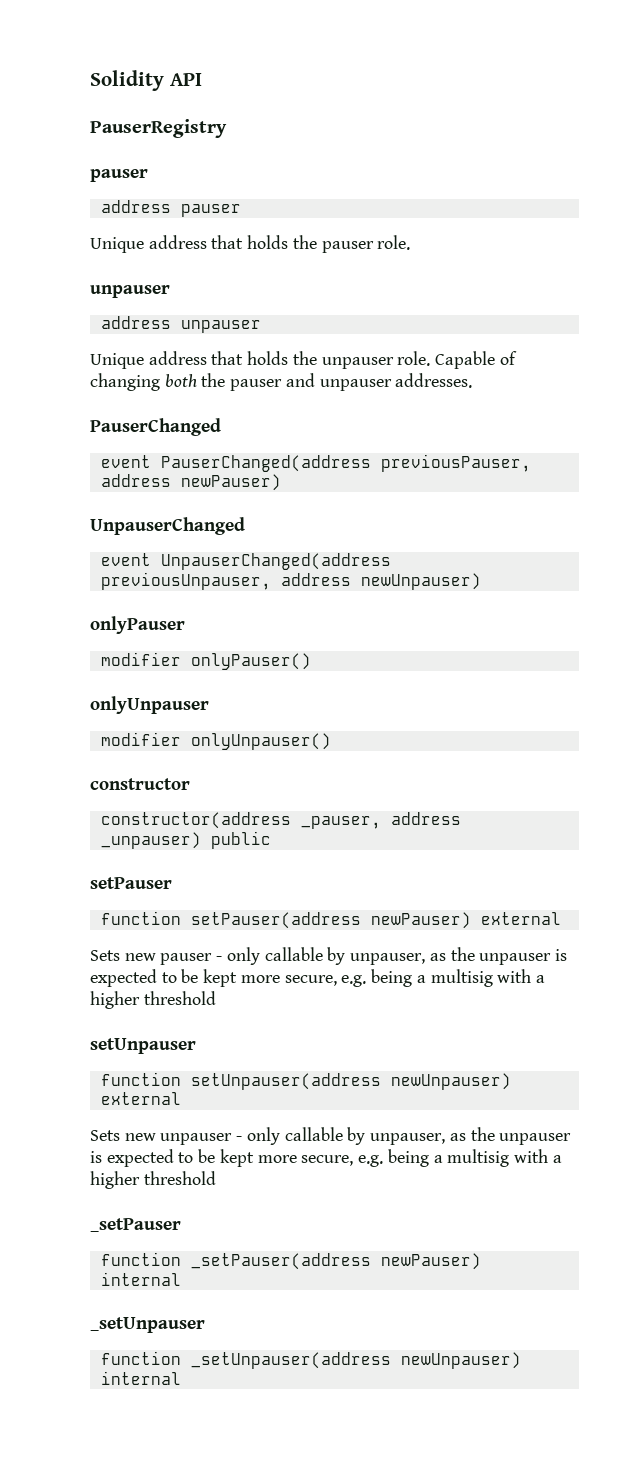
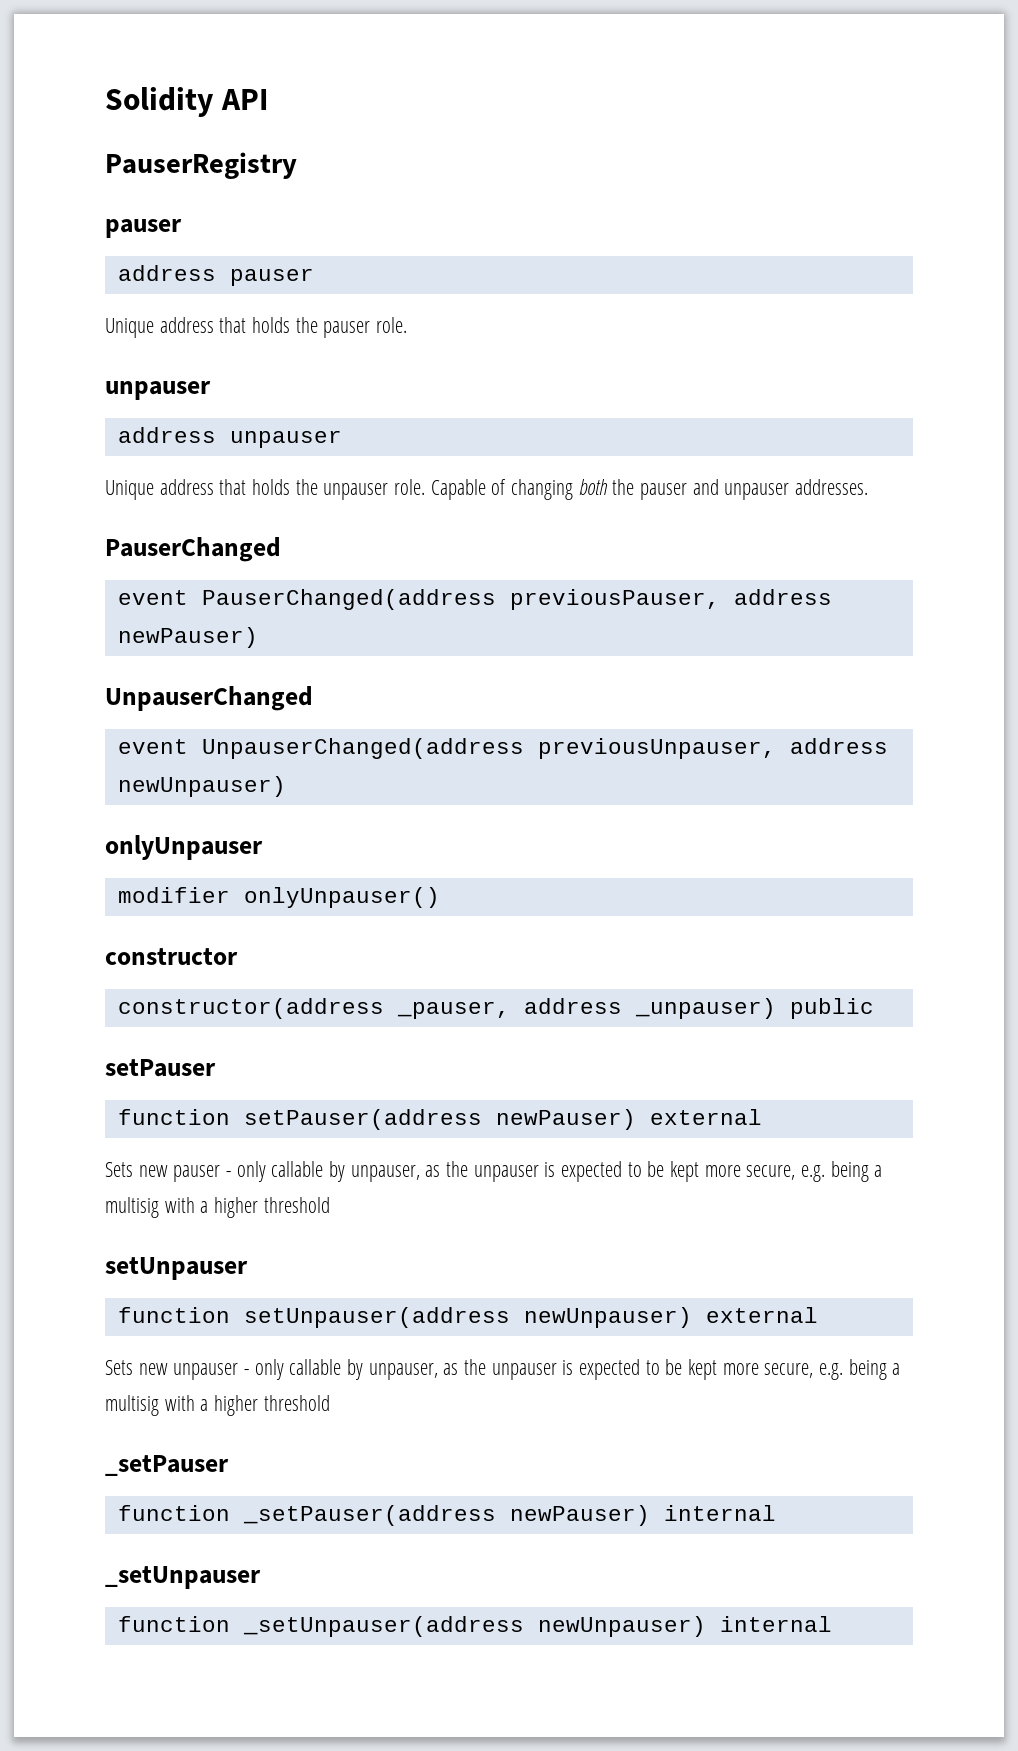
[90,616,185,634] [100,652,311,670] // onlyPauser // modifier onlyPauser() -> (286, 786) none

